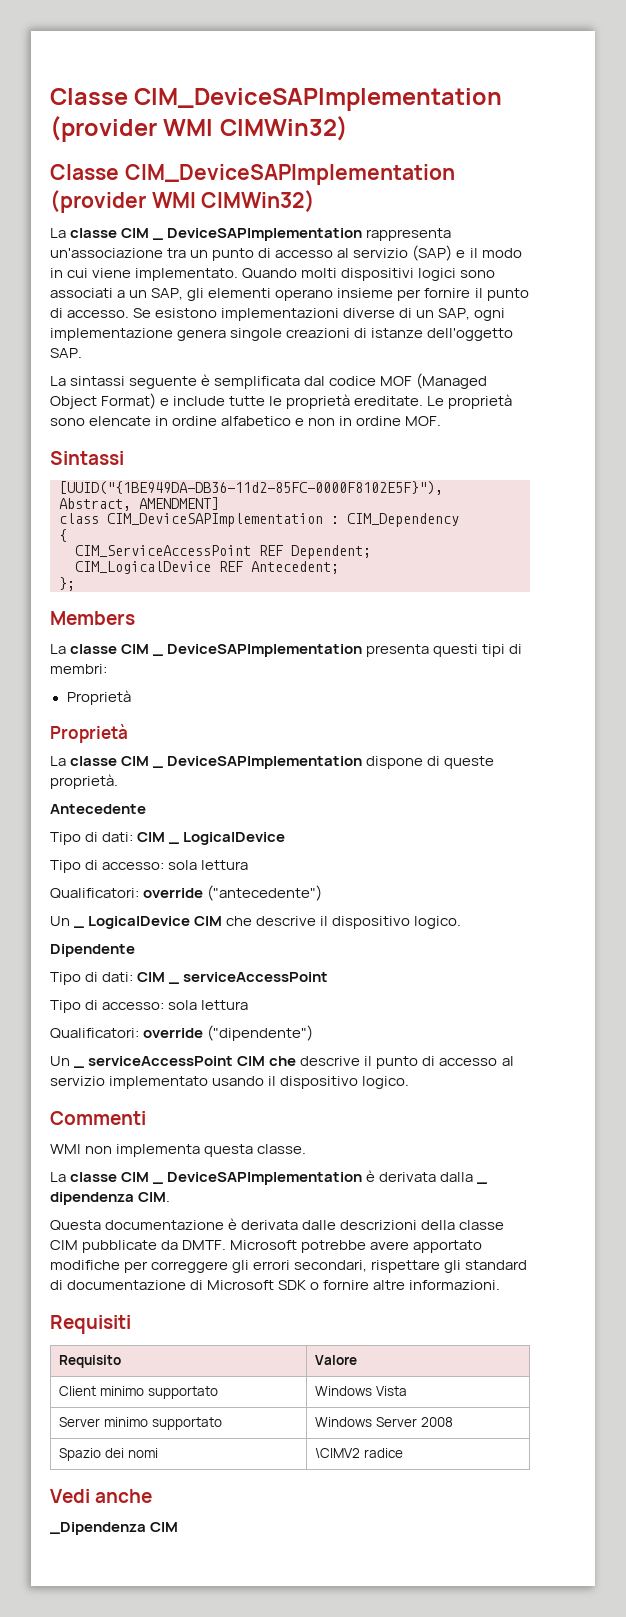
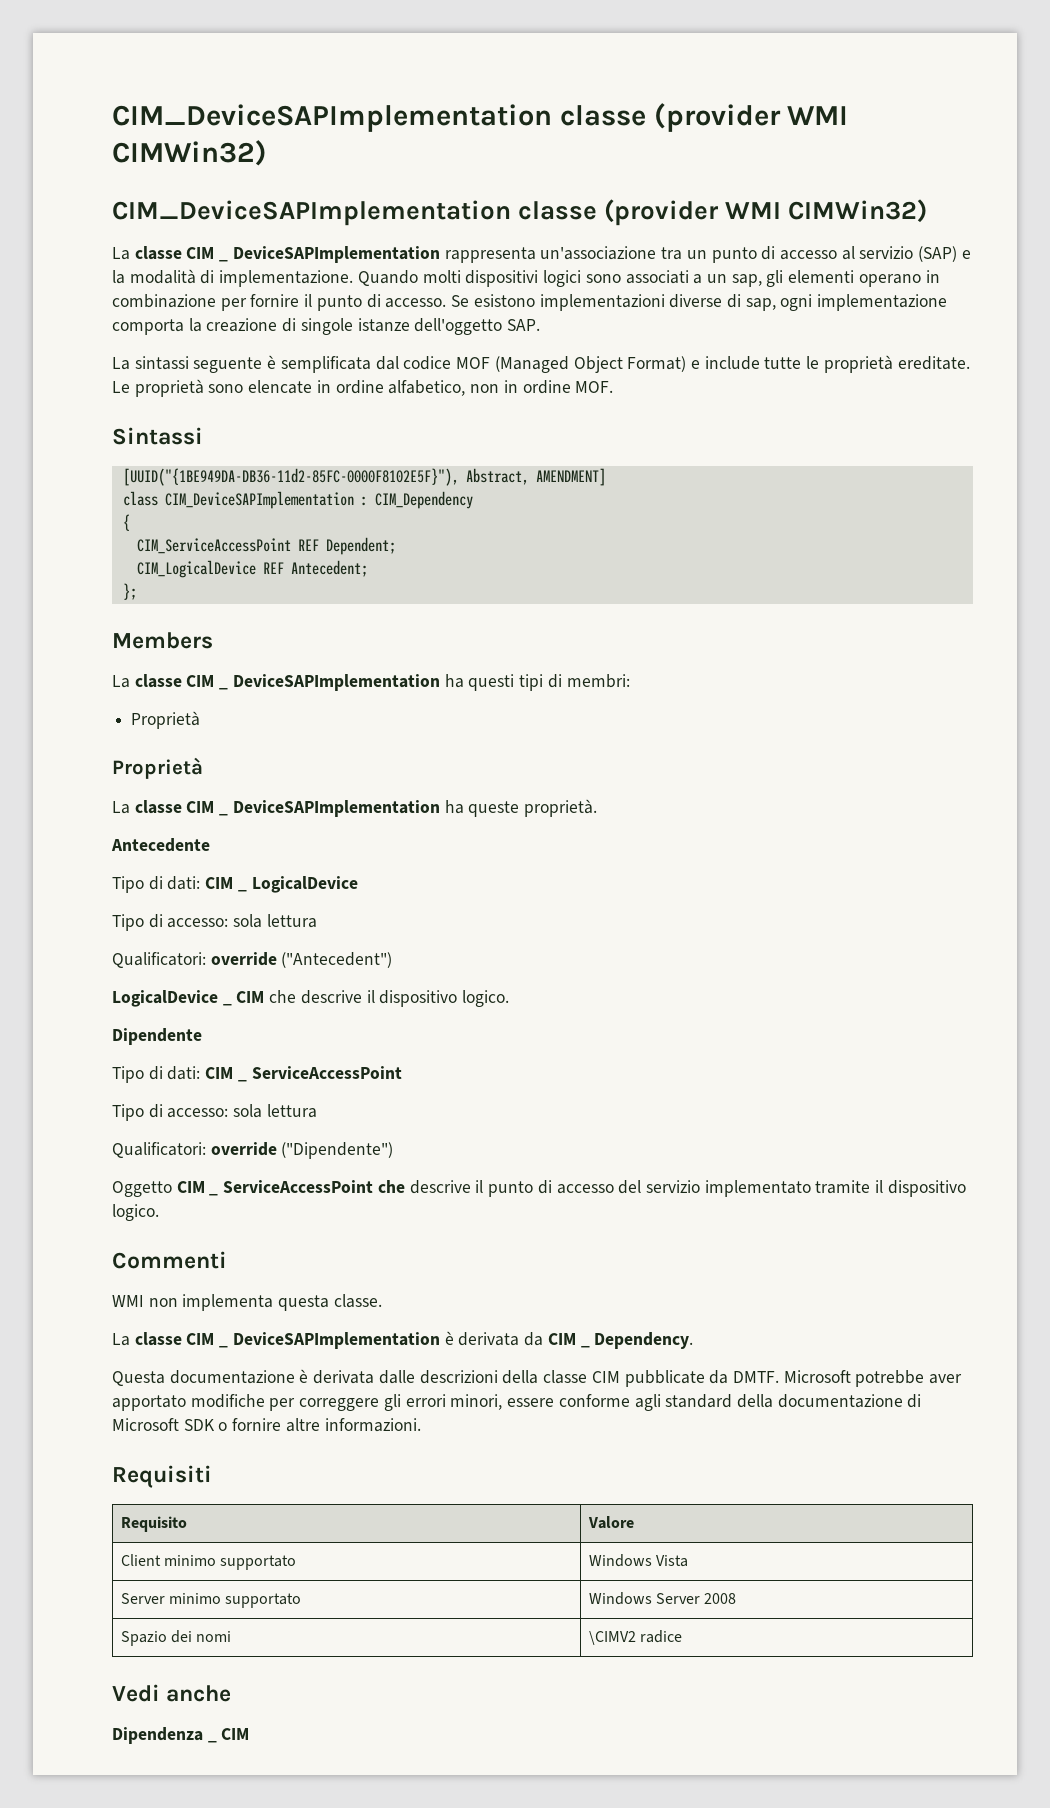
[50,88,503,111] [50,116,348,142] [50,164,455,185] Classe CIM_DeviceSAPImplementation (provider WMI CIMWin32) // Classe CIM_DeviceSAPImplementation -> [112,103,849,132] [112,140,267,166] [112,200,598,226] CIM_DeviceSAPImplementation classe (provider WMI CIMWin32) // CIM_DeviceSAPImplementation classe
[469,248,522,258] [50,268,239,281] il modo in cui viene implementato. -> [112,269,354,287] la modalità di implementazione.
[151,288,184,300] SAP, -> [731,274,762,287] sap,
[337,288,394,298] insieme -> [925,270,940,283] [112,294,216,308] in combinazione
[416,308,506,321] [50,328,368,341] un SAP, ogni implementazione genera singole creazioni di -> [745,294,948,311] [112,318,353,335] sap, ogni implementazione comporta la creazione di singole
[221,416,305,426] alfabetico e -> [388,380,466,396] alfabetico,
[366,644,430,657] presenta -> [444,674,464,688] ha
[366,756,441,769] dispone di -> [444,800,464,814] ha
[207,885,323,901] [50,916,70,926] [74,916,191,929] ("antecedente") // Un _ LogicalDevice -> [281,952,393,968] [112,990,232,1007] ("Antecedent") // LogicalDevice _
[183,972,329,982] [50,1000,249,1013] [50,1025,314,1041] [50,1056,70,1066] [74,1066,85,1068] [88,1056,266,1066] serviceAccessPoint // Tipo di accesso: sola lettura // Qualificatori: override ("dipendente") // Un _ serviceAccessPoint CIM -> [251,1066,402,1079] [112,1104,317,1121] [112,1142,394,1159] [112,1181,205,1197] [209,1193,219,1196] [223,1180,374,1193] ServiceAccessPoint // Tipo di accesso: sola lettura // Qualificatori: override ("Dipendente") // Oggetto CIM _ ServiceAccessPoint
[501,1056,514,1066] al -> [618,1180,642,1194] del
[212,1076,265,1086] usando -> [815,1180,871,1194] tramite
[440,1172,474,1182] [477,1182,488,1184] [50,1192,171,1205] dalla _ dipendenza CIM. -> [524,1332,576,1346] [580,1332,694,1349] da CIM _ Dependency.
[370,1241,410,1250] avere -> [929,1374,963,1384] aver
[294,1260,528,1273] [50,1280,63,1290] secondari, rispettare gli standard di -> [450,1394,773,1411] minori, essere conforme agli standard della
[50,1522,146,1535] _Dipendenza -> [112,1727,217,1744] Dipendenza _

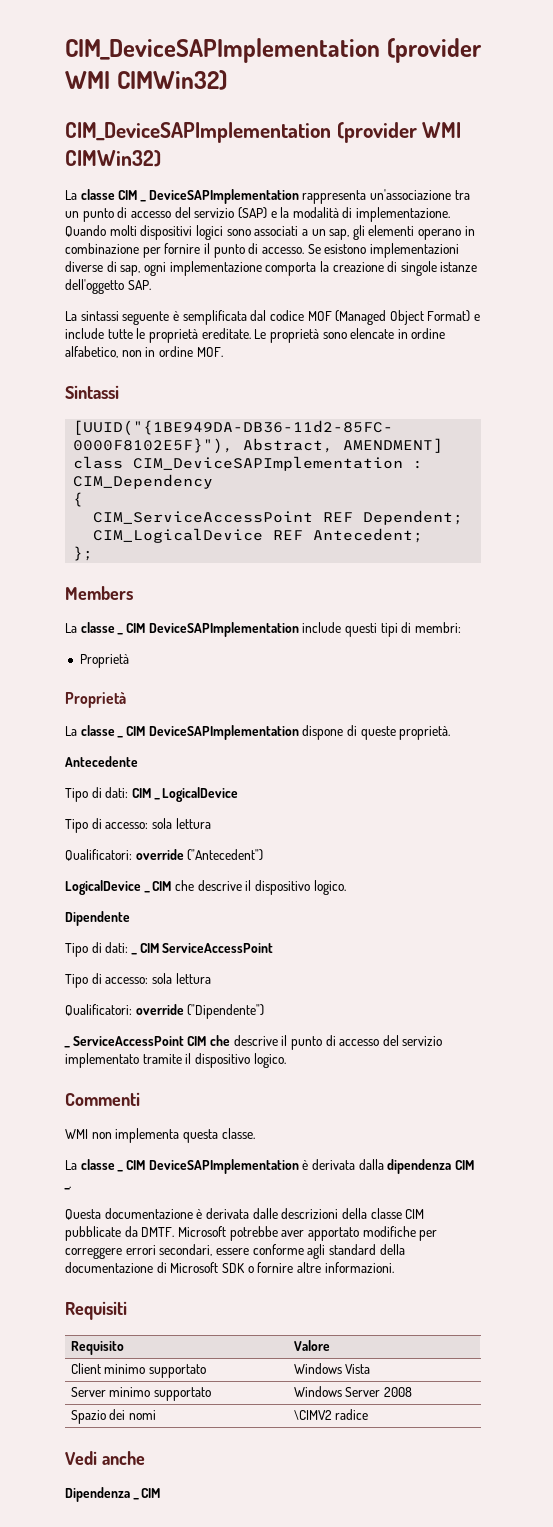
[112,104,646,132] CIM_DeviceSAPImplementation classe -> [65,38,380,63] CIM_DeviceSAPImplementation
[518,201,598,220] classe -> (331, 132) none
[841,246,855,260] al -> [174,207,191,218] del
[186,675,215,687] [219,674,464,691] CIM _ DeviceSAPImplementation ha -> [117,633,124,635] [125,622,342,637] _ CIM DeviceSAPImplementation include
[186,801,215,813] [219,800,464,817] CIM _ DeviceSAPImplementation ha -> [117,736,124,738] [125,725,357,740] _ CIM DeviceSAPImplementation dispone di
[205,1067,234,1079] [237,1079,247,1082] CIM _ -> [130,953,137,955] [139,943,159,953] _ CIM
[112,1181,205,1197] [209,1193,219,1196] [223,1180,374,1193] Oggetto CIM _ ServiceAccessPoint -> [64,1046,70,1048] [72,1036,207,1046] _ ServiceAccessPoint CIM
[186,1333,215,1345] [219,1345,229,1348] CIM _ -> [117,1170,124,1172] [125,1160,145,1170] _ CIM
[524,1332,576,1346] [580,1332,694,1349] da CIM _ Dependency. -> [358,1159,474,1174] [64,1186,71,1190] dalla dipendenza CIM _.
[383,1394,503,1411] gli errori minori, -> [125,1244,213,1256] errori secondari,

